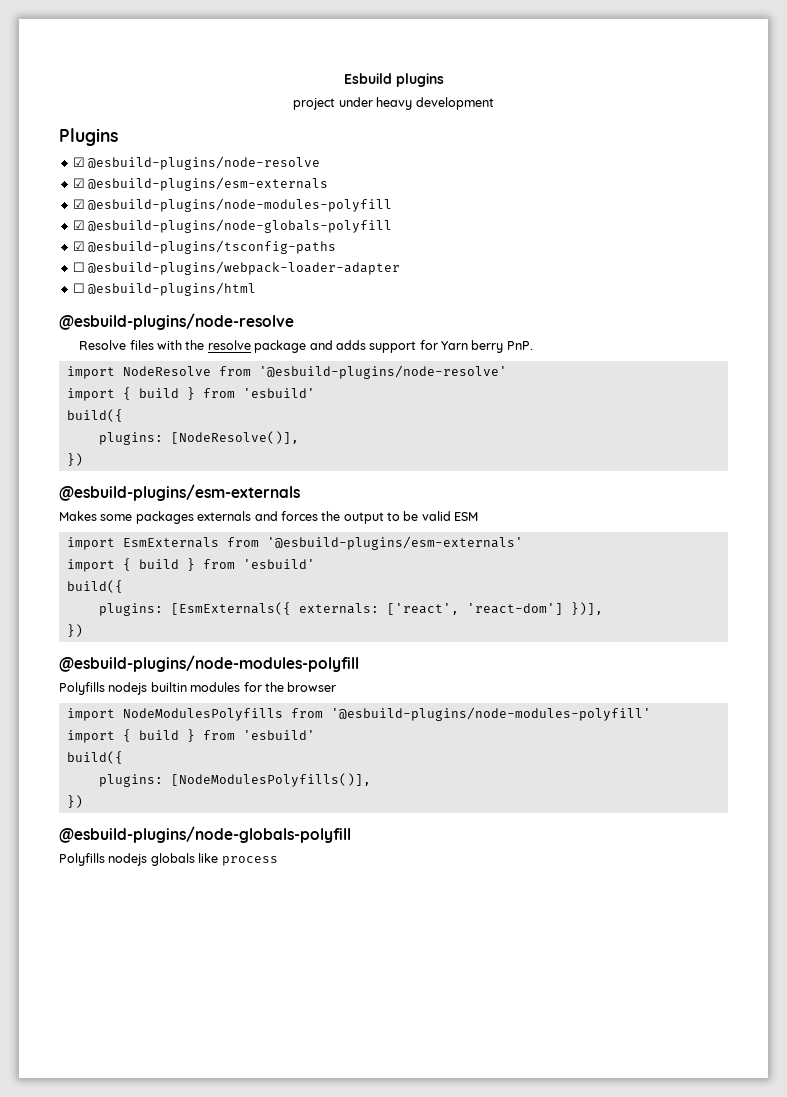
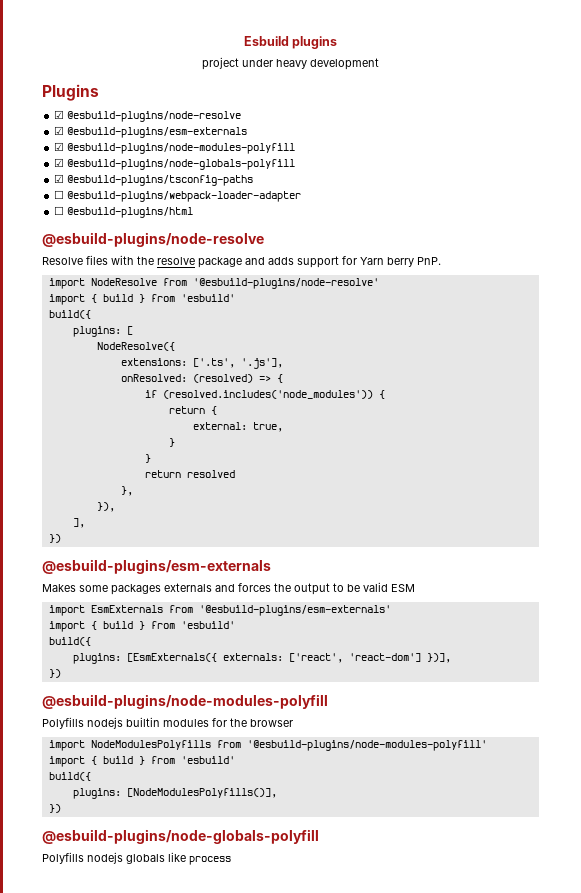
[170,431,299,444] [NodeResolve()], -> [126,326,133,335] [96,342,175,351] [120,358,283,369] [120,374,283,383] [144,390,385,399] [168,406,217,415] [192,422,283,432] [168,438,175,447] [144,454,151,463] [144,470,235,478] [120,486,133,496] [96,502,115,512] [72,518,85,528] [ // NodeResolve({ // extensions: ['.ts', '.js'], // onResolved: (resolved) => { // if (resolved.includes('node_modules')) { // return { // external: true, // } // } // return resolved // }, // }), // ],

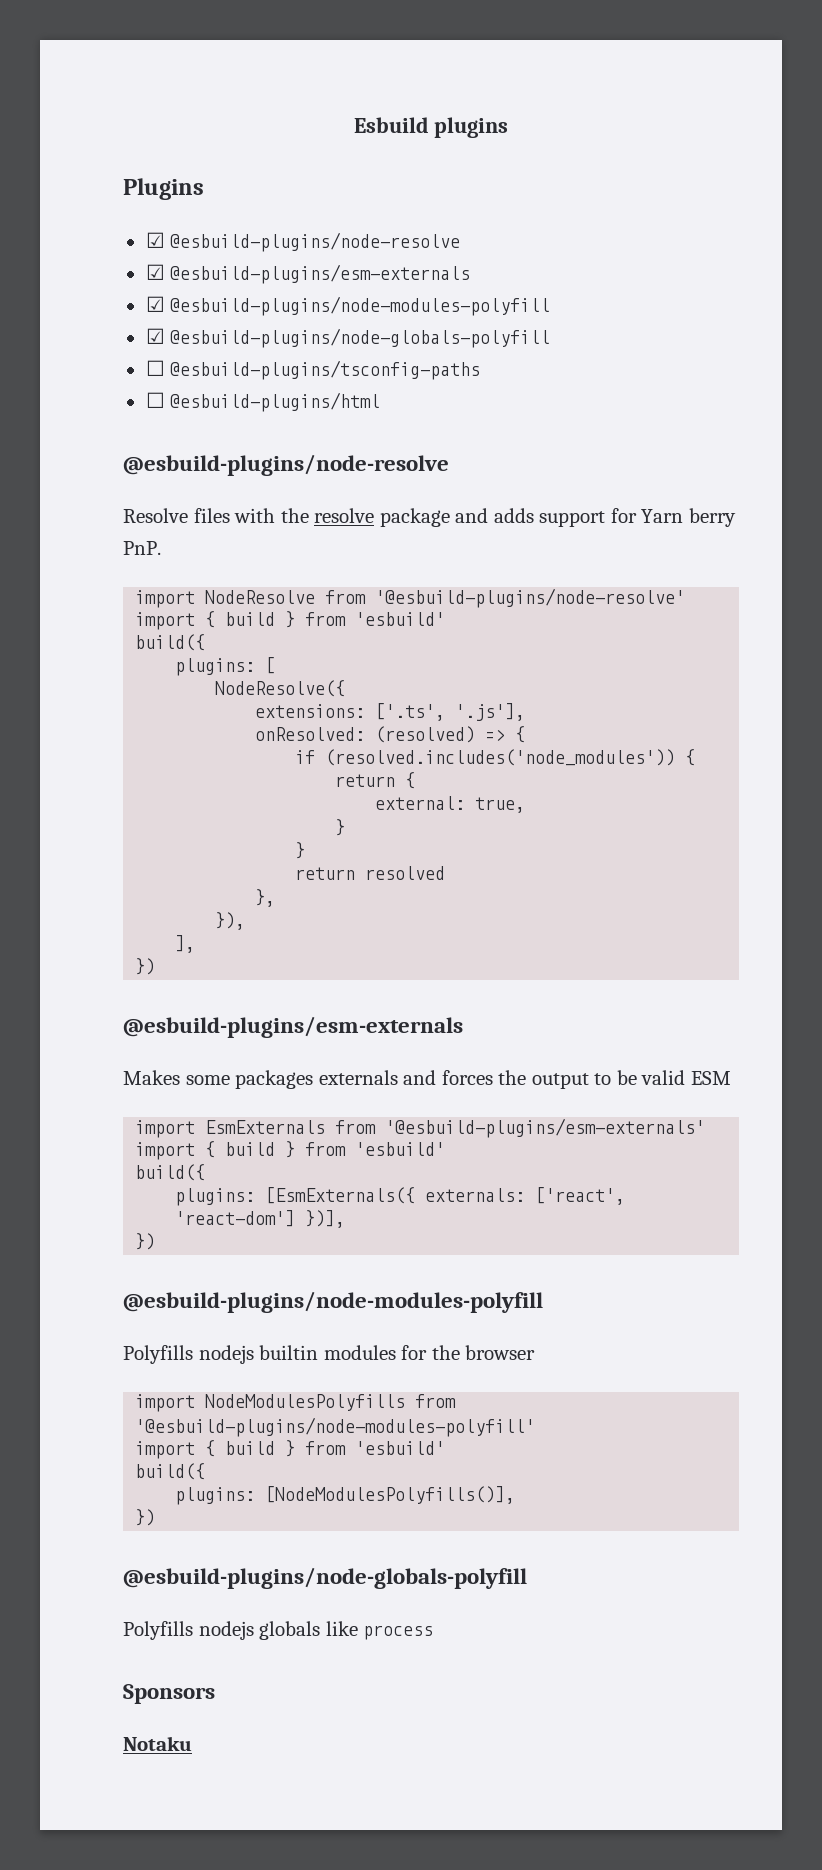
[202,57,379,70] // project under heavy development -> (509, 127) none
[54,174,65,183] ☑ -> [145,360,165,376] ☐
[54,190,302,202] // ☐ @esbuild-plugins/webpack-loader-adapter -> (481, 370) none
(231, 860) none -> [123,1684,215,1704] [123,1736,192,1751] // Sponsors // Notaku

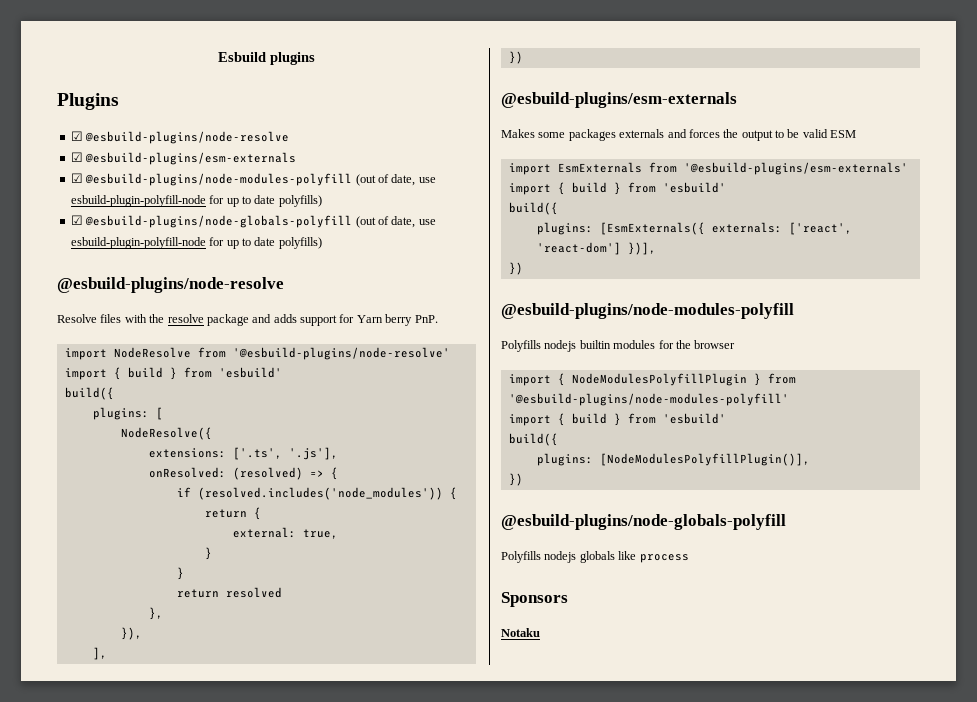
[145,328,551,348] [145,360,481,380] [145,392,381,412] // ☑ @esbuild-plugins/node-globals-polyfill // ☐ @esbuild-plugins/tsconfig-paths // ☐ @esbuild-plugins/html -> [355,174,436,186] [70,195,322,207] [70,215,436,228] [70,237,322,249] (out of date, use esbuild-plugin-polyfill-node for up to date polyfills) // ☑ @esbuild-plugins/node-globals-polyfill (out of date, use esbuild-plugin-polyfill-node for up to date polyfills)
[205,1394,406,1411] NodeModulesPolyfills -> [557,373,761,386] { NodeModulesPolyfillPlugin }
[265,1486,516,1504] [NodeModulesPolyfills()], -> [599,453,810,466] [NodeModulesPolyfillPlugin()],

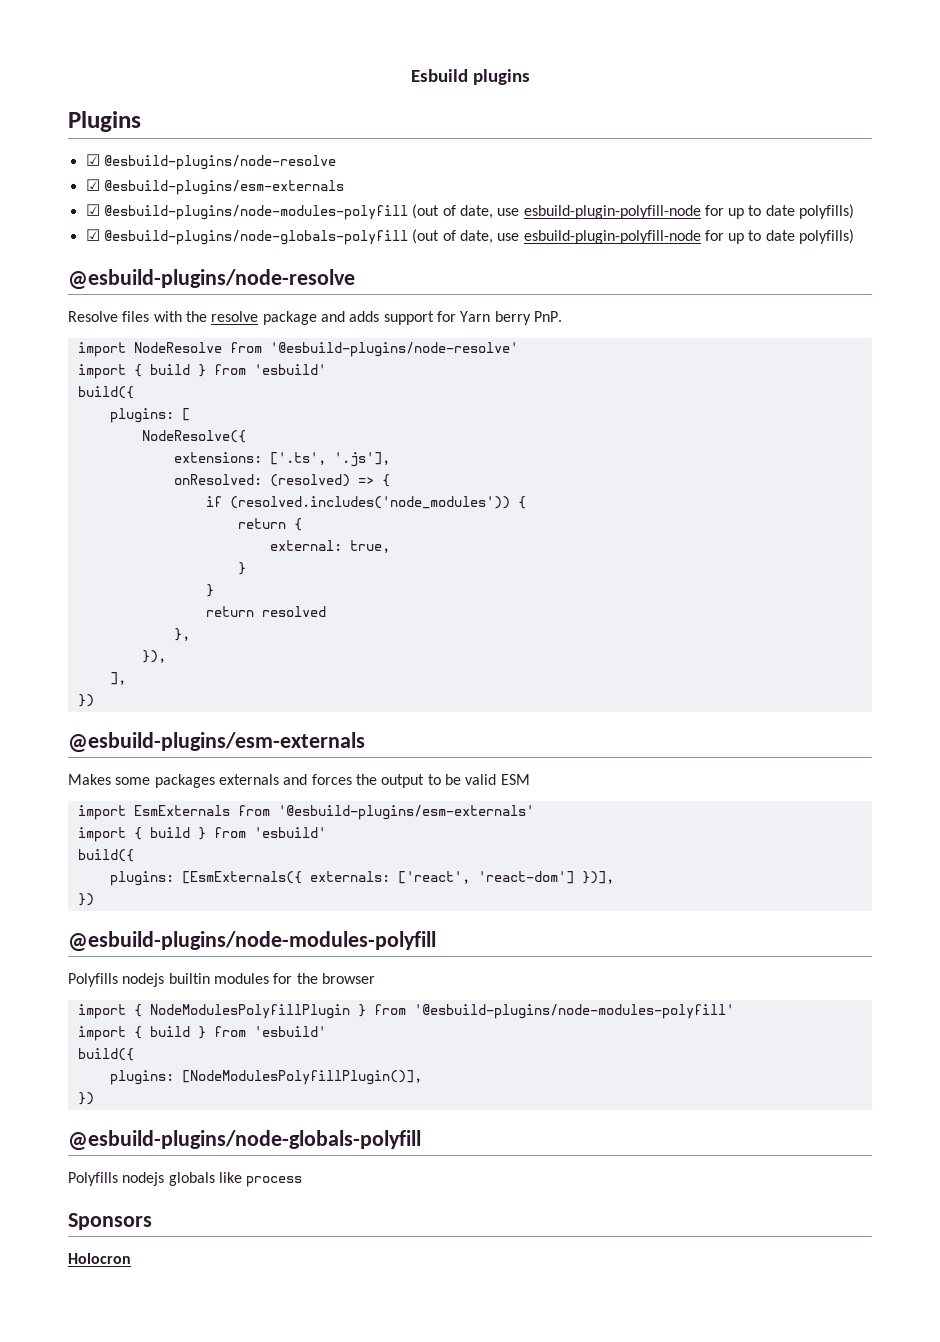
[501,628,540,637] Notaku -> [68,1253,131,1264] Holocron

